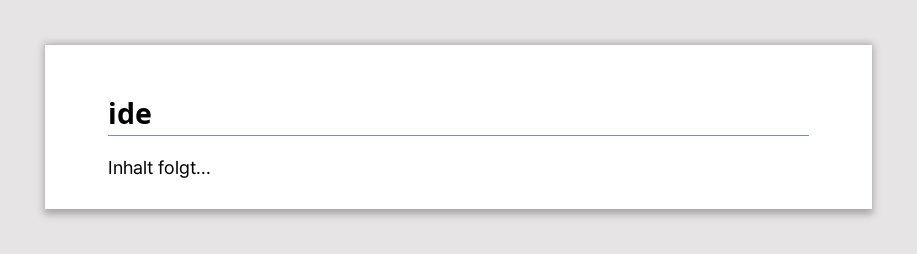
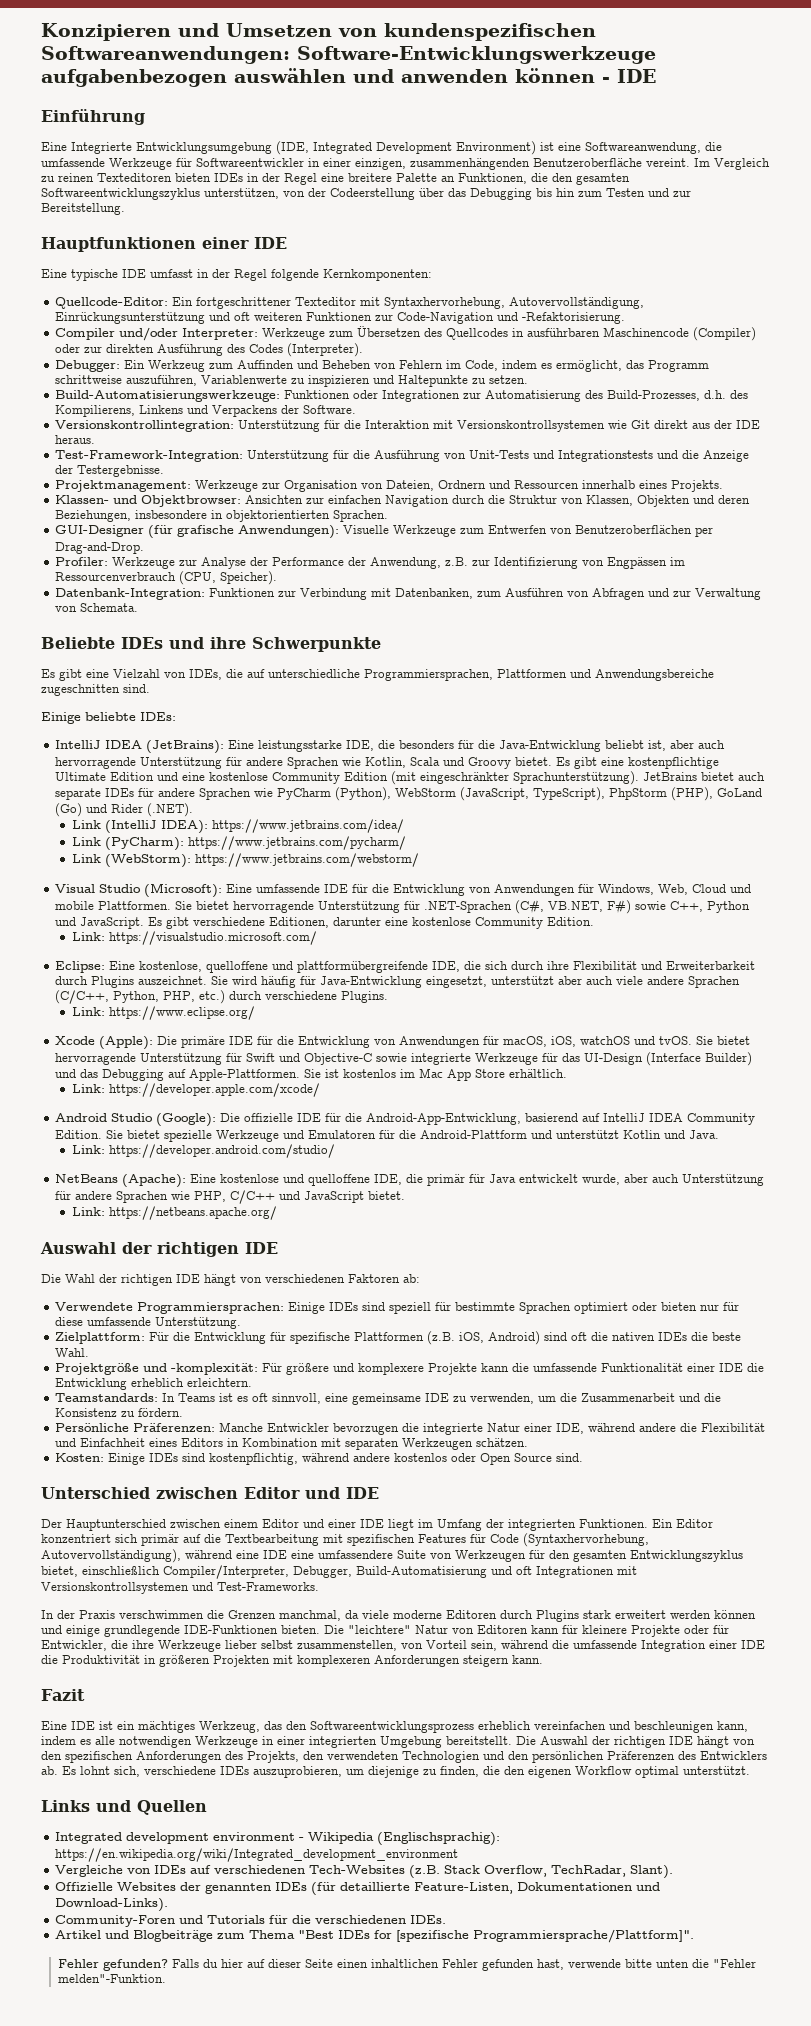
[108,102,152,124] [108,160,211,178] ide // Inhalt folgt... -> [41,23,596,41] [41,46,656,64] [41,68,656,87] [41,109,145,125] [41,141,722,155] [41,158,770,170] [41,173,630,185] [41,188,691,200] [41,203,125,215] [41,237,287,252] [41,269,432,281] [54,297,644,309] [54,312,625,324] [54,326,756,341] [54,343,363,357] [54,360,709,372] [54,375,528,387] [54,390,748,402] [54,405,356,417] [54,420,760,432] [54,435,95,444] [54,450,749,462] [54,465,164,477] [54,480,723,492] [54,495,750,507] [54,510,388,522] [54,525,713,539] [54,542,144,554] [54,557,685,569] [54,571,277,585] [54,588,761,600] [54,603,138,612] [41,637,381,652] [41,669,714,681] [41,684,150,696] [41,712,176,724] [54,740,725,754] [54,757,719,769] [54,771,765,785] [54,787,762,801] [54,803,193,817] [71,819,404,834] [71,836,406,851] [71,853,419,868] [54,883,751,898] [54,900,750,914] [54,917,594,929] [71,931,317,945] [54,961,755,973] [54,976,740,988] [54,990,388,1004] [71,1006,255,1020] [54,1036,750,1050] [54,1052,752,1066] [54,1068,567,1081] [71,1083,320,1097] [54,1113,755,1127] [54,1130,719,1142] [71,1144,335,1158] [54,1174,764,1188] [54,1190,405,1204] [71,1206,277,1220] [40,1242,278,1257] [41,1274,420,1286] [54,1302,739,1314] [54,1317,241,1329] [54,1331,741,1345] [54,1348,89,1357] [54,1363,764,1375] [54,1378,252,1390] [54,1393,721,1405] [54,1408,183,1417] [54,1422,765,1435] [54,1438,528,1450] [54,1453,583,1465] [41,1487,379,1499] [41,1519,713,1531] [41,1533,649,1547] [41,1549,743,1563] [41,1565,637,1579] [41,1582,319,1594] [41,1610,756,1622] [41,1625,729,1637] [41,1640,765,1652] [41,1655,543,1667] [41,1689,85,1701] [41,1721,748,1733] [41,1736,755,1748] [41,1751,767,1763] [41,1766,750,1778] [41,1800,207,1815] [54,1832,500,1846] [54,1848,458,1862] [54,1865,673,1879] [54,1882,660,1895] [54,1898,168,1912] [54,1915,446,1927] [54,1929,694,1943] [57,1959,756,1971] [57,1974,166,1983] Konzipieren und Umsetzen von kundenspezifischen Softwareanwendungen: Software-Entwicklungswerkzeuge aufgabenbezogen auswählen und anwenden können - IDE // Einführung // Eine Integrierte Entwicklungsumgebung (IDE, Integrated Development Environment) ist eine Softwareanwendung, die umfassende Werkzeuge für Softwareentwickler in einer einzigen, zusammenhängenden Benutzeroberfläche vereint. Im Vergleich zu reinen Texteditoren bieten IDEs in der Regel eine breitere Palette an Funktionen, die den gesamten Softwareentwicklungszyklus unterstützen, von der Codeerstellung über das Debugging bis hin zum Testen und zur Bereitstellung. // Hauptfunktionen einer IDE // Eine typische IDE umfasst in der Regel folgende Kernkomponenten: // Quellcode-Editor: Ein fortgeschrittener Texteditor mit Syntaxhervorhebung, Autovervollständigung, Einrückungsunterstützung und oft weiteren Funktionen zur Code-Navigation und -Refaktorisierung. // Compiler und/oder Interpreter: Werkzeuge zum Übersetzen des Quellcodes in ausführbaren Maschinencode (Compiler) oder zur direkten Ausführung des Codes (Interpreter). // Debugger: Ein Werkzeug zum Auffinden und Beheben von Fehlern im Code, indem es ermöglicht, das Programm schrittweise auszuführen, Variablenwerte zu inspizieren und Haltepunkte zu setzen. // Build-Automatisierungswerkzeuge: Funktionen oder Integrationen zur Automatisierung des Build-Prozesses, d.h. des Kompilierens, Linkens und Verpackens der Software. // Versionskontrollintegration: Unterstützung für die Interaktion mit Versionskontrollsystemen wie Git direkt aus der IDE heraus. // Test-Framework-Integration: Unterstützung für die Ausführung von Unit-Tests und Integrationstests und die Anzeige der Testergebnisse. // Projektmanagement: Werkzeuge zur Organisation von Dateien, Ordnern und Ressourcen innerhalb eines Projekts. // Klassen- und Objektbrowser: Ansichten zur einfachen Navigation durch die Struktur von Klassen, Objekten und deren Beziehungen, insbesondere in objektorientierten Sprachen. // GUI-Designer (für grafische Anwendungen): Visuelle Werkzeuge zum Entwerfen von Benutzeroberflächen per Drag-and-Drop. // Profiler: Werkzeuge zur Analyse der Performance der Anwendung, z.B. zur Identifizierung von Engpässen im Ressourcenverbrauch (CPU, Speicher). // Datenbank-Integration: Funktionen zur Verbindung mit Datenbanken, zum Ausführen von Abfragen und zur Verwaltung von Schemata. // Beliebte IDEs und ihre Schwerpunkte // Es gibt eine Vielzahl von IDEs, die auf unterschiedliche Programmiersprachen, Plattformen und Anwendungsbereiche zugeschnitten sind. // Einige beliebte IDEs: // IntelliJ IDEA (JetBrains): Eine leistungsstarke IDE, die besonders für die Java-Entwicklung beliebt ist, aber auch hervorragende Unterstützung für andere Sprachen wie Kotlin, Scala und Groovy bietet. Es gibt eine kostenpflichtige Ultimate Edition und eine kostenlose Community Edition (mit eingeschränkter Sprachunterstützung). JetBrains bietet auch separate IDEs für andere Sprachen wie PyCharm (Python), WebStorm (JavaScript, TypeScript), PhpStorm (PHP), GoLand (Go) und Rider (.NET). // Link (IntelliJ IDEA): https://www.jetbrains.com/idea/ // Link (PyCharm): https://www.jetbrains.com/pycharm/ // Link (WebStorm): https://www.jetbrains.com/webstorm/ // Visual Studio (Microsoft): Eine umfassende IDE für die Entwicklung von Anwendungen für Windows, Web, Cloud und mobile Plattformen. Sie bietet hervorragende Unterstützung für .NET-Sprachen (C#, VB.NET, F#) sowie C++, Python und JavaScript. Es gibt verschiedene Editionen, darunter eine kostenlose Community Edition. // Link: https://visualstudio.microsoft.com/ // Eclipse: Eine kostenlose, quelloffene und plattformübergreifende IDE, die sich durch ihre Flexibilität und Erweiterbarkeit durch Plugins auszeichnet. Sie wird häufig für Java-Entwicklung eingesetzt, unterstützt aber auch viele andere Sprachen (C/C++, Python, PHP, etc.) durch verschiedene Plugins. // Link: https://www.eclipse.org/ // Xcode (Apple): Die primäre IDE für die Entwicklung von Anwendungen für macOS, iOS, watchOS und tvOS. Sie bietet hervorragende Unterstützung für Swift und Objective-C sowie integrierte Werkzeuge für das UI-Design (Interface Builder) und das Debugging auf Apple-Plattformen. Sie ist kostenlos im Mac App Store erhältlich. // Link: https://developer.apple.com/xcode/ // Android Studio (Google): Die offizielle IDE für die Android-App-Entwicklung, basierend auf IntelliJ IDEA Community Edition. Sie bietet spezielle Werkzeuge und Emulatoren für die Android-Plattform und unterstützt Kotlin und Java. // Link: https://developer.android.com/studio/ // NetBeans (Apache): Eine kostenlose und quelloffene IDE, die primär für Java entwickelt wurde, aber auch Unterstützung für andere Sprachen wie PHP, C/C++ und JavaScript bietet. // Link: https://netbeans.apache.org/ // Auswahl der richtigen IDE // Die Wahl der richtigen IDE hängt von verschiedenen Faktoren ab: // Verwendete Programmiersprachen: Einige IDEs sind speziell für bestimmte Sprachen optimiert oder bieten nur für diese umfassende Unterstützung. // Zielplattform: Für die Entwicklung für spezifische Plattformen (z.B. iOS, Android) sind oft die nativen IDEs die beste Wahl. // Projektgröße und -komplexität: Für größere und komplexere Projekte kann die umfassende Funktionalität einer IDE die Entwicklung erheblich erleichtern. // Teamstandards: In Teams ist es oft sinnvoll, eine gemeinsame IDE zu verwenden, um die Zusammenarbeit und die Konsistenz zu fördern. // Persönliche Präferenzen: Manche Entwickler bevorzugen die integrierte Natur einer IDE, während andere die Flexibilität und Einfachheit eines Editors in Kombination mit separaten Werkzeugen schätzen. // Kosten: Einige IDEs sind kostenpflichtig, während andere kostenlos oder Open Source sind. // Unterschied zwischen Editor und IDE // Der Hauptunterschied zwischen einem Editor und einer IDE liegt im Umfang der integrierten Funktionen. Ein Editor konzentriert sich primär auf die Textbearbeitung mit spezifischen Features für Code (Syntaxhervorhebung, Autovervollständigung), während eine IDE eine umfassendere Suite von Werkzeugen für den gesamten Entwicklungszyklus bietet, einschließlich Compiler/Interpreter, Debugger, Build-Automatisierung und oft Integrationen mit Versionskontrollsystemen und Test-Frameworks. // In der Praxis verschwimmen die Grenzen manchmal, da viele moderne Editoren durch Plugins stark erweitert werden können und einige grundlegende IDE-Funktionen bieten. Die "leichtere" Natur von Editoren kann für kleinere Projekte oder für Entwickler, die ihre Werkzeuge lieber selbst zusammenstellen, von Vorteil sein, während die umfassende Integration einer IDE die Produktivität in größeren Projekten mit komplexeren Anforderungen steigern kann. // Fazit // Eine IDE ist ein mächtiges Werkzeug, das den Softwareentwicklungsprozess erheblich vereinfachen und beschleunigen kann, indem es alle notwendigen Werkzeuge in einer integrierten Umgebung bereitstellt. Die Auswahl der richtigen IDE hängt von den spezifischen Anforderungen des Projekts, den verwendeten Technologien und den persönlichen Präferenzen des Entwicklers ab. Es lohnt sich, verschiedene IDEs auszuprobieren, um diejenige zu finden, die den eigenen Workflow optimal unterstützt. // Links und Quellen // Integrated development environment - Wikipedia (Englischsprachig): https://en.wikipedia.org/wiki/Integrated_development_environment // Vergleiche von IDEs auf verschiedenen Tech-Websites (z.B. Stack Overflow, TechRadar, Slant). // Offizielle Websites der genannten IDEs (für detaillierte Feature-Listen, Dokumentationen und Download-Links). // Community-Foren und Tutorials für die verschiedenen IDEs. // Artikel und Blogbeiträge zum Thema "Best IDEs for [spezifische Programmiersprache/Plattform]". // Fehler gefunden? Falls du hier auf dieser Seite einen inhaltlichen Fehler gefunden hast, verwende bitte unten die "Fehler melden"-Funktion.

